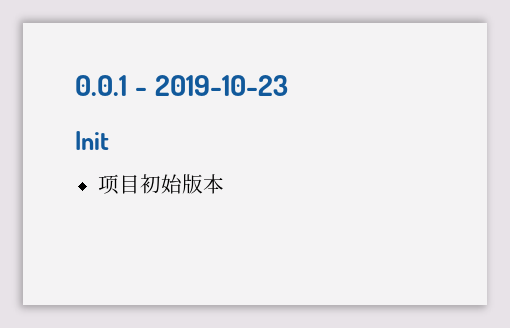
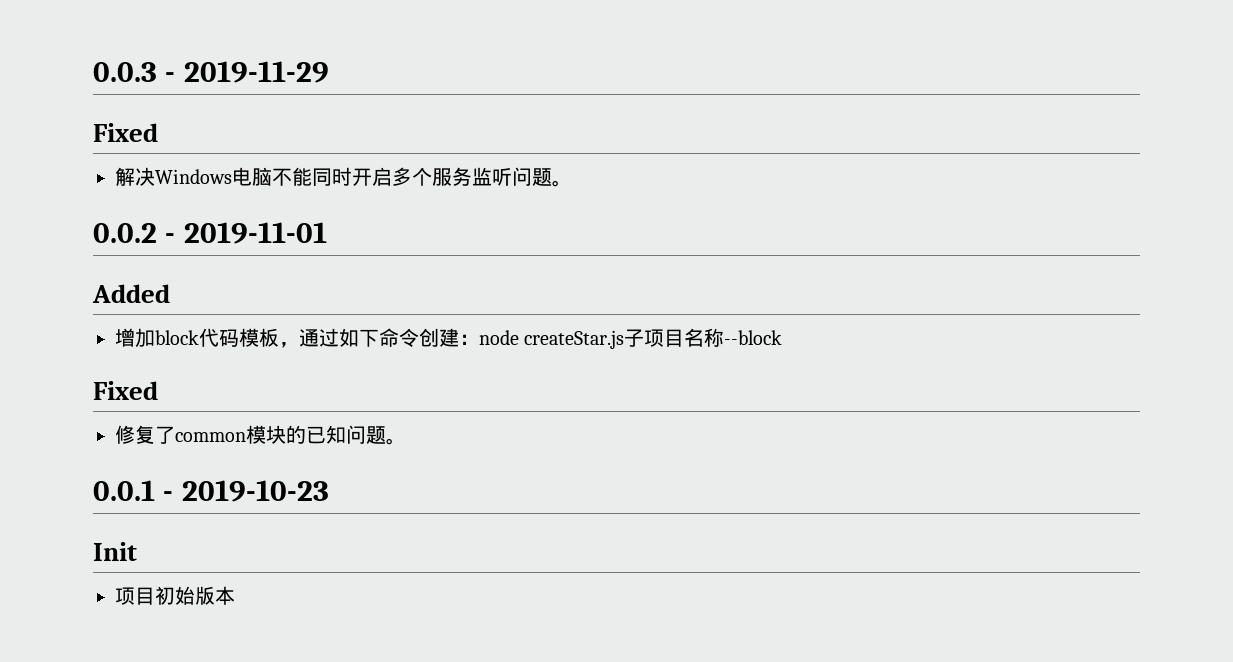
(75, 85) none -> [93,61,329,83] [93,123,158,142] [115,167,572,187] [93,222,327,244] [92,284,170,303] [115,328,783,349] [93,381,158,400] [115,425,406,445] 0.0.3 - 2019-11-29 // Fixed // 解决Windows电脑不能同时开启多个服务监听问题。 // 0.0.2 - 2019-11-01 // Added // 增加block代码模板，通过如下命令创建：node createStar.js子项目名称--block // Fixed // 修复了common模块的已知问题。 //

